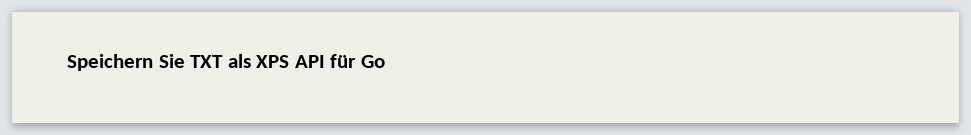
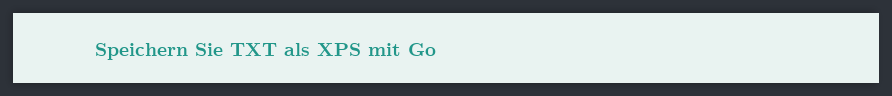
[294,54,357,68] API für -> [368,43,401,56] mit

